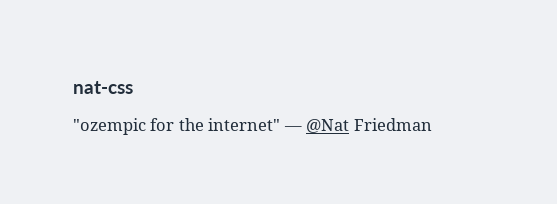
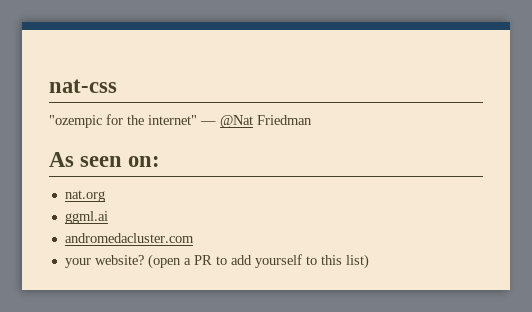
(432, 124) none -> [49,152,161,167] [64,190,105,202] [64,211,108,224] [64,233,194,243] [64,254,369,269] // As seen on: // nat.org // ggml.ai // andromedacluster.com // your website? (open a PR to add yourself to this list)

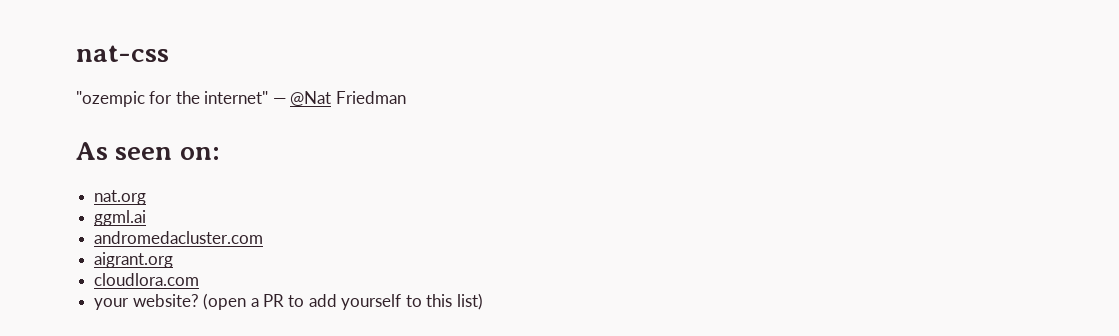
(194, 238) none -> [94,252,174,268] [94,273,200,286] // aigrant.org // cloudlora.com

